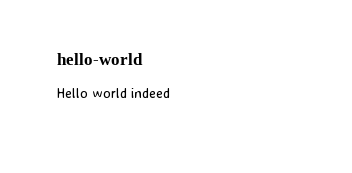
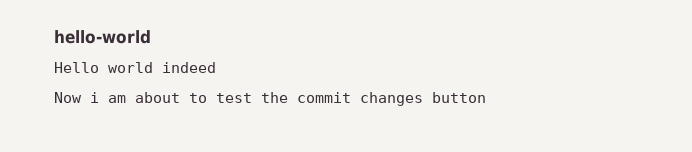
(170, 93) none -> [54,92,486,106] // Now i am about to test the commit changes button

